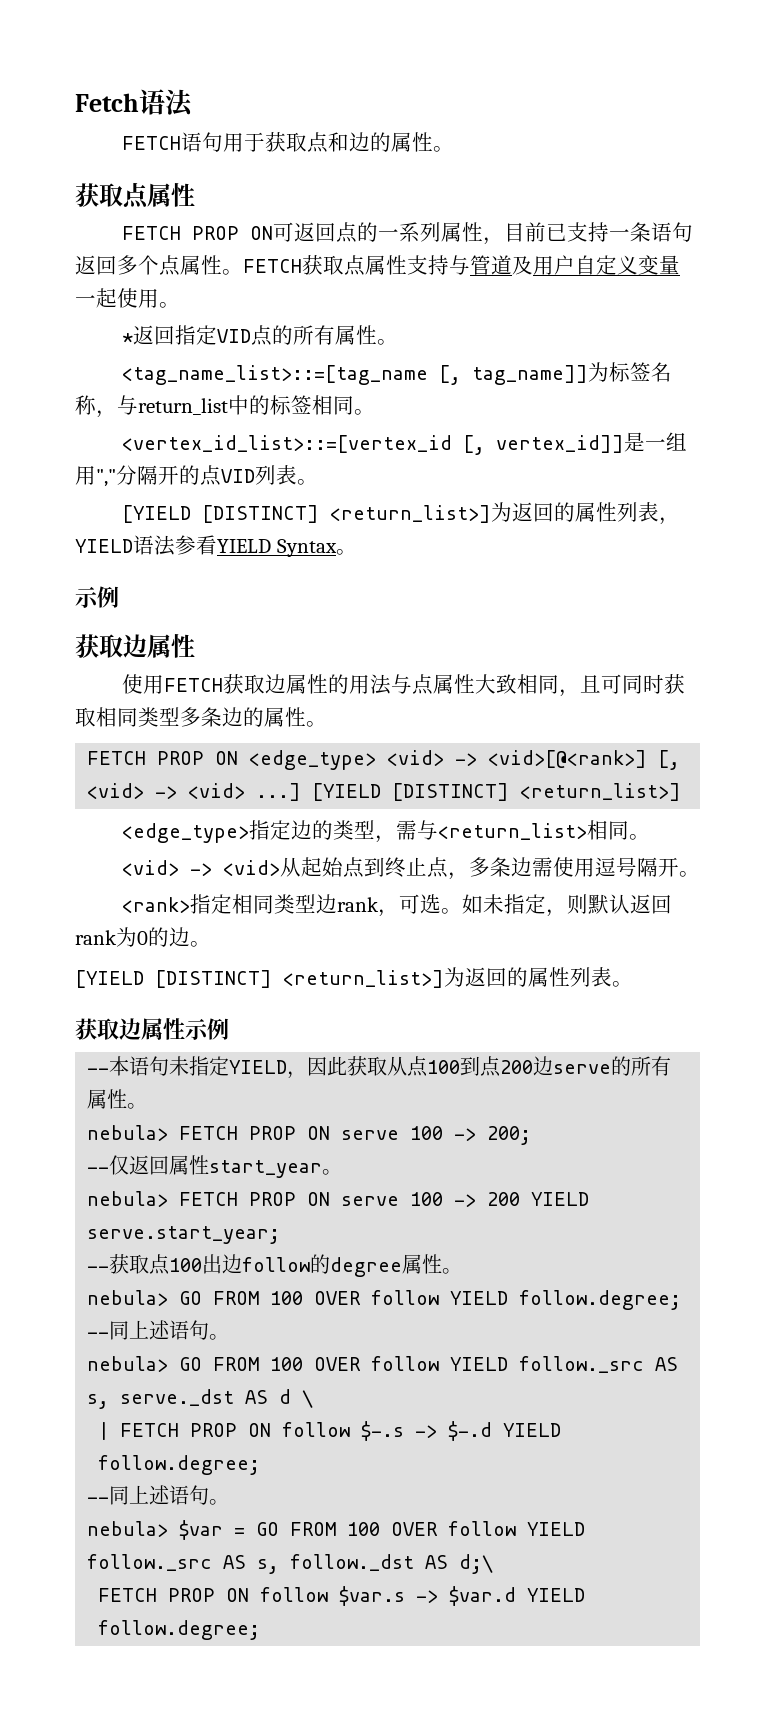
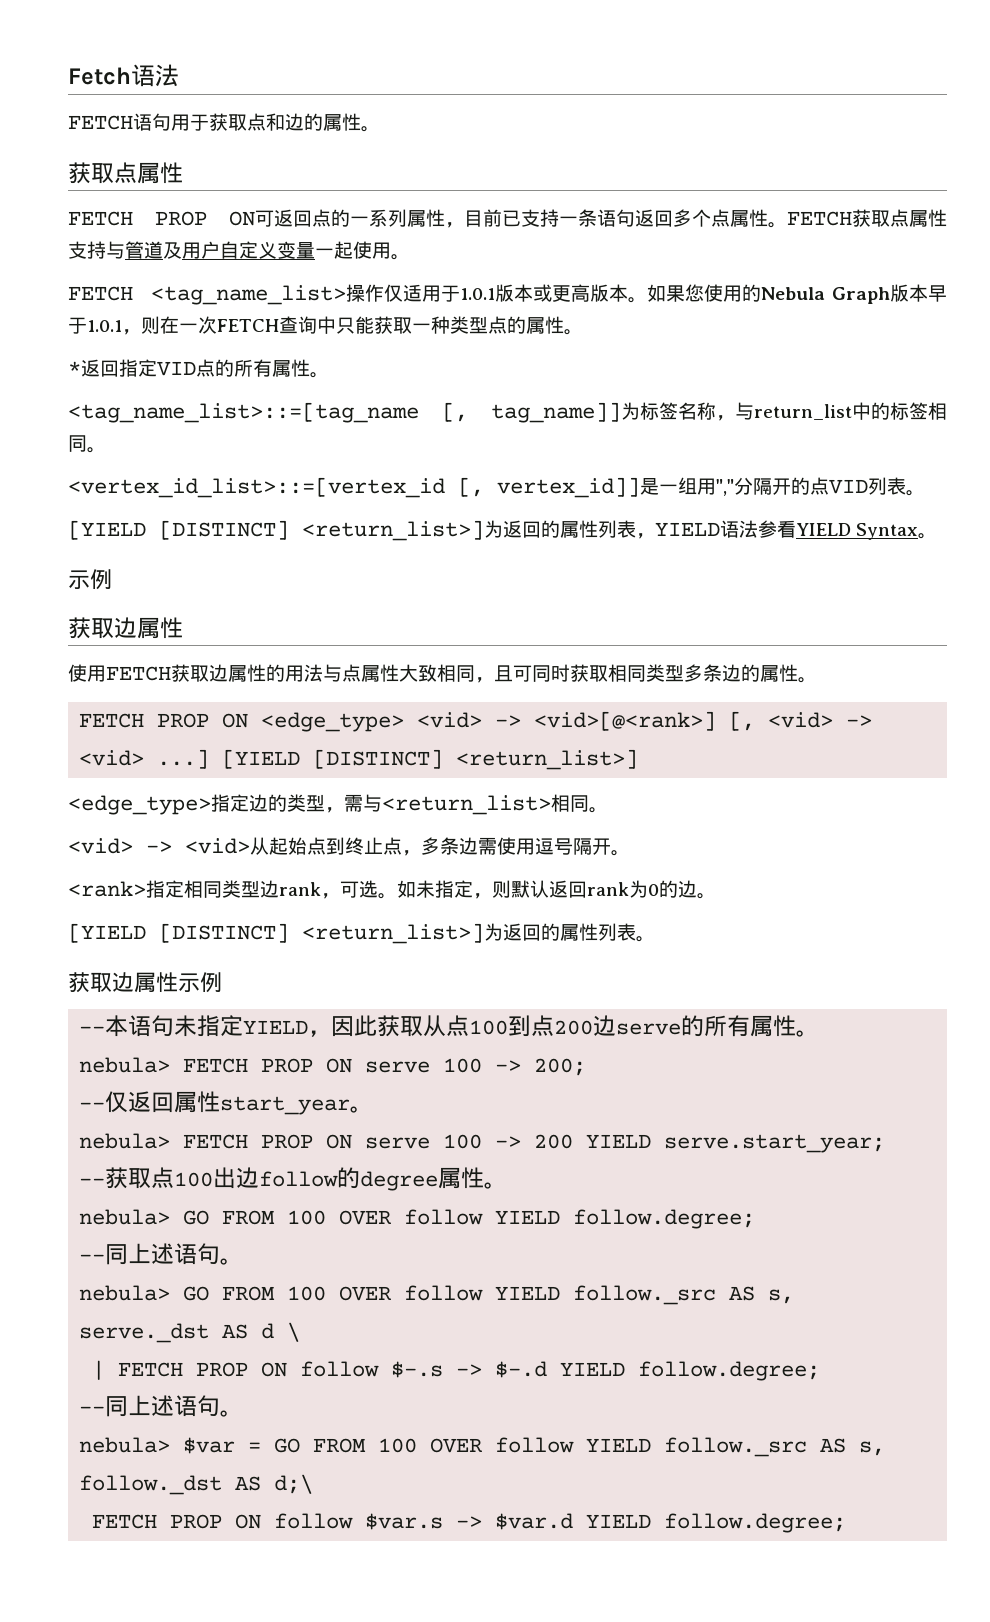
(180, 305) none -> [68,284,947,305] [68,316,583,335] // FETCH <tag_name_list>操作仅适用于1.0.1版本或更高版本。如果您使用的Nebula Graph版本早于1.0.1，则在一次FETCH查询中只能获取一种类型点的属性。

